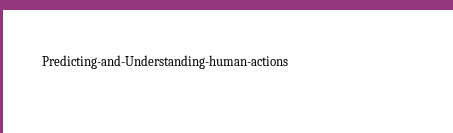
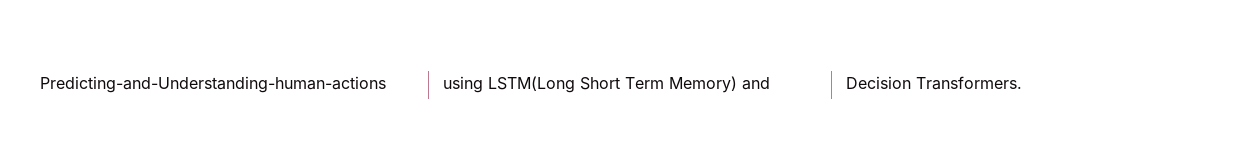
(288, 62) none -> [443,76,1022,93] using LSTM(Long Short Term Memory) and Decision Transformers.

